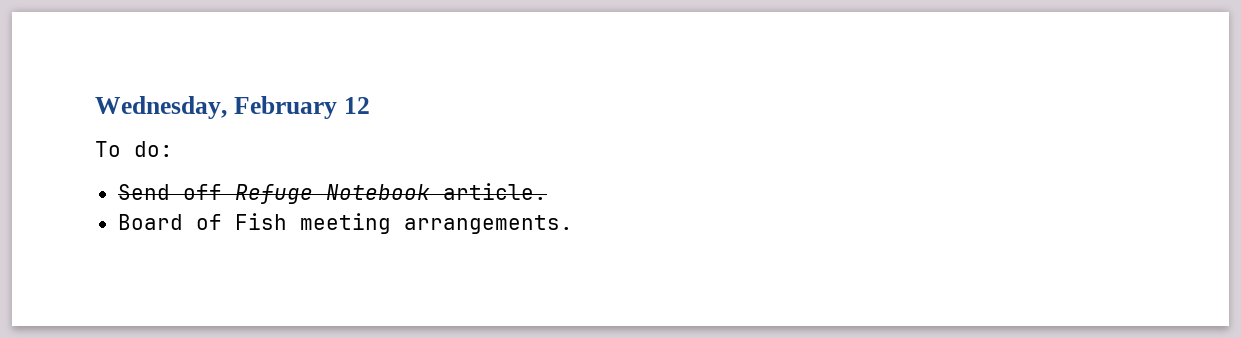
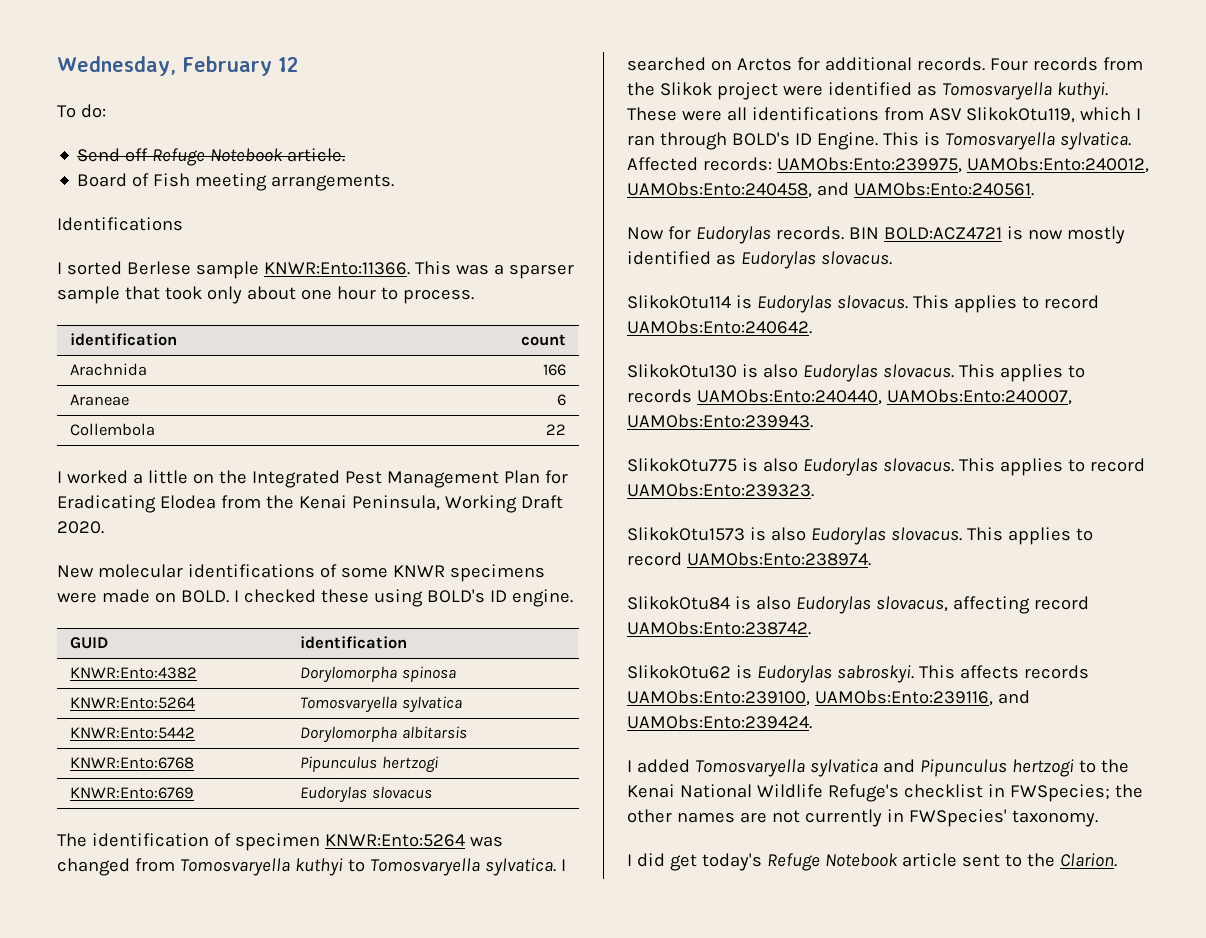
(573, 224) none -> [57,217,183,231] [57,261,574,279] [57,286,474,304] [70,333,178,346] [520,334,566,346] [70,363,148,376] [542,364,566,376] [70,394,130,406] [556,394,566,406] [70,423,156,436] [545,424,566,435] [57,470,568,488] [57,495,563,513] [57,521,104,534] [57,564,545,582] [57,589,573,607] [70,637,109,649] [300,636,408,649] [70,667,198,679] [300,666,456,683] [70,697,196,709] [300,696,462,713] [70,727,196,739] [300,726,467,743] [70,757,195,769] [300,756,438,773] [70,787,195,799] [300,786,432,803] [57,833,503,851] [57,858,566,876] [627,57,1143,71] [627,82,1108,100] [627,107,1141,123] [627,132,1131,150] [627,157,1149,173] [627,182,1034,198] [627,226,1125,244] [627,251,892,269] [627,295,1099,313] [627,320,812,334] [627,364,1085,382] [627,389,1072,405] [627,414,813,428] [627,458,1145,476] [627,483,814,497] [627,527,1093,545] [627,552,871,566] [627,596,1089,614] [627,621,811,635] [627,665,1089,683] [627,690,1030,706] [627,715,812,729] [627,759,1129,777] [627,784,1143,802] [627,809,1098,827] [627,853,1117,871] // Identifications // I sorted Berlese sample KNWR:Ento:11366. This was a sparser sample that took only about one hour to process. // identification | count // Arachnida | 166 // Araneae | 6 // Collembola | 22 // I worked a little on the Integrated Pest Management Plan for Eradicating Elodea from the Kenai Peninsula, Working Draft 2020. // New molecular identifications of some KNWR specimens were made on BOLD. I checked these using BOLD's ID engine. // GUID | identification // KNWR:Ento:4382 | Dorylomorpha spinosa // KNWR:Ento:5264 | Tomosvaryella sylvatica // KNWR:Ento:5442 | Dorylomorpha albitarsis // KNWR:Ento:6768 | Pipunculus hertzogi // KNWR:Ento:6769 | Eudorylas slovacus // The identification of specimen KNWR:Ento:5264 was changed from Tomosvaryella kuthyi to Tomosvaryella sylvatica. I searched on Arctos for additional records. Four records from the Slikok project were identified as Tomosvaryella kuthyi. These were all identifications from ASV SlikokOtu119, which I ran through BOLD's ID Engine. This is Tomosvaryella sylvatica. Affected records: UAMObs:Ento:239975, UAMObs:Ento:240012, UAMObs:Ento:240458, and UAMObs:Ento:240561. // Now for Eudorylas records. BIN BOLD:ACZ4721 is now mostly identified as Eudorylas slovacus. // SlikokOtu114 is Eudorylas slovacus. This applies to record UAMObs:Ento:240642. // SlikokOtu130 is also Eudorylas slovacus. This applies to records UAMObs:Ento:240440, UAMObs:Ento:240007, UAMObs:Ento:239943. // SlikokOtu775 is also Eudorylas slovacus. This applies to record UAMObs:Ento:239323. // SlikokOtu1573 is also Eudorylas slovacus. This applies to record UAMObs:Ento:238974. // SlikokOtu84 is also Eudorylas slovacus, affecting record UAMObs:Ento:238742. // SlikokOtu62 is Eudorylas sabroskyi. This affects records UAMObs:Ento:239100, UAMObs:Ento:239116, and UAMObs:Ento:239424. // I added Tomosvaryella sylvatica and Pipunculus hertzogi to the Kenai National Wildlife Refuge's checklist in FWSpecies; the other names are not currently in FWSpecies' taxonomy. // I did get today's Refuge Notebook article sent to the Clarion.

